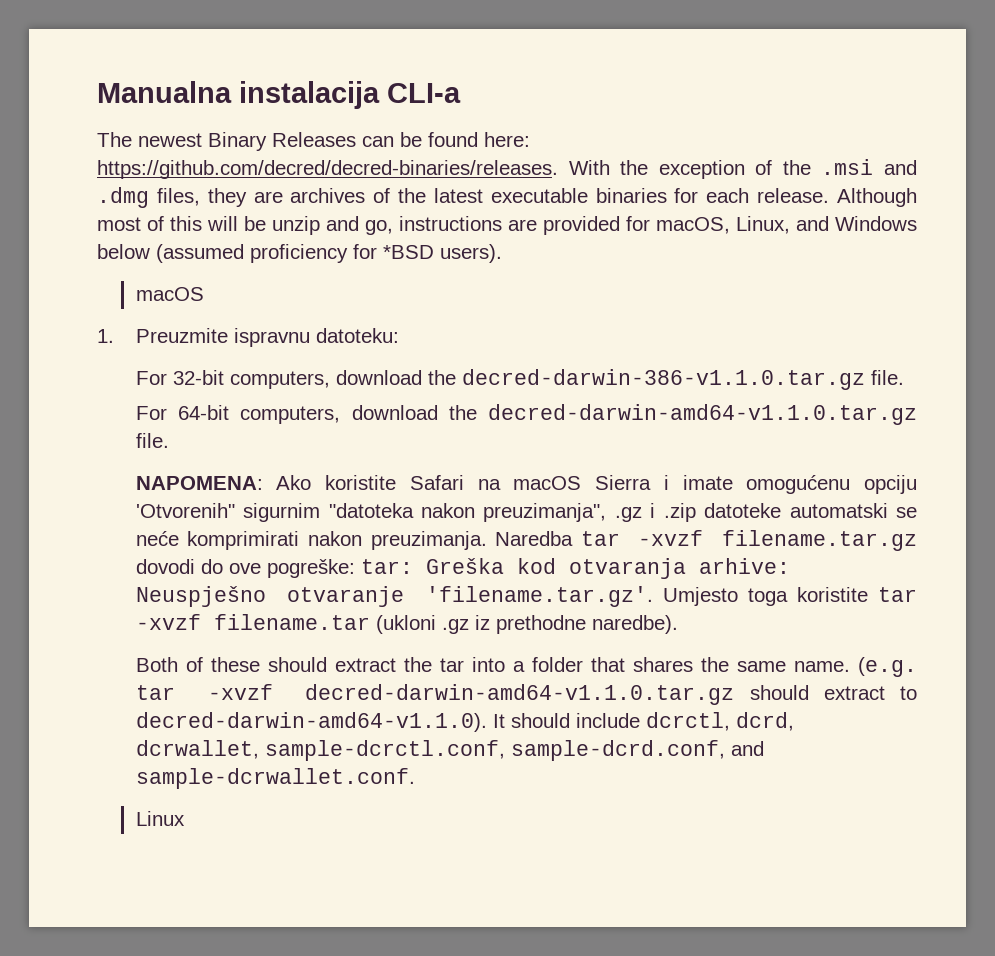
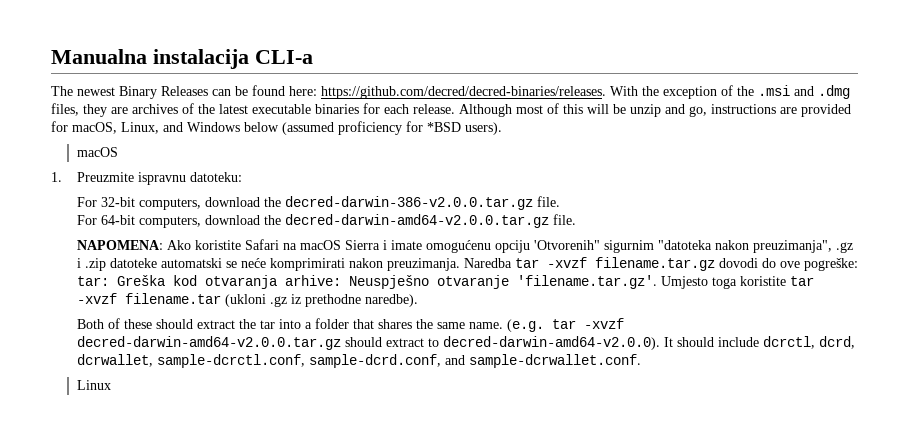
[461,369,865,390] decred-darwin-386-v1.1.0.tar.gz -> [284,196,533,210] decred-darwin-386-v2.0.0.tar.gz
[487,404,917,425] decred-darwin-amd64-v1.1.0.tar.gz -> [284,214,549,228] decred-darwin-amd64-v2.0.0.tar.gz
[305,684,735,705] decred-darwin-amd64-v1.1.0.tar.gz -> [76,336,341,350] decred-darwin-amd64-v2.0.0.tar.gz
[135,712,487,732] decred-darwin-amd64-v1.1.0). -> [442,336,660,350] decred-darwin-amd64-v2.0.0).

